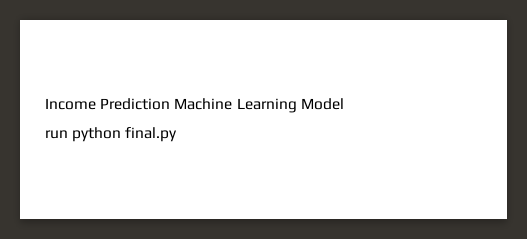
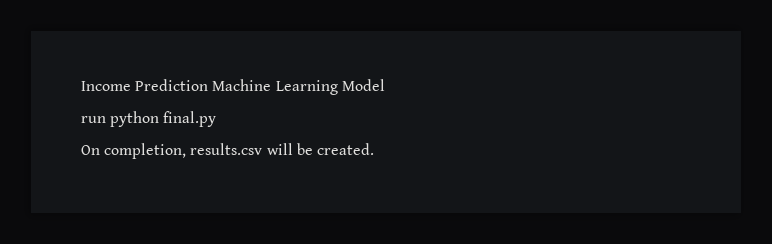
(178, 134) none -> [81,143,374,159] // On completion, results.csv will be created.

